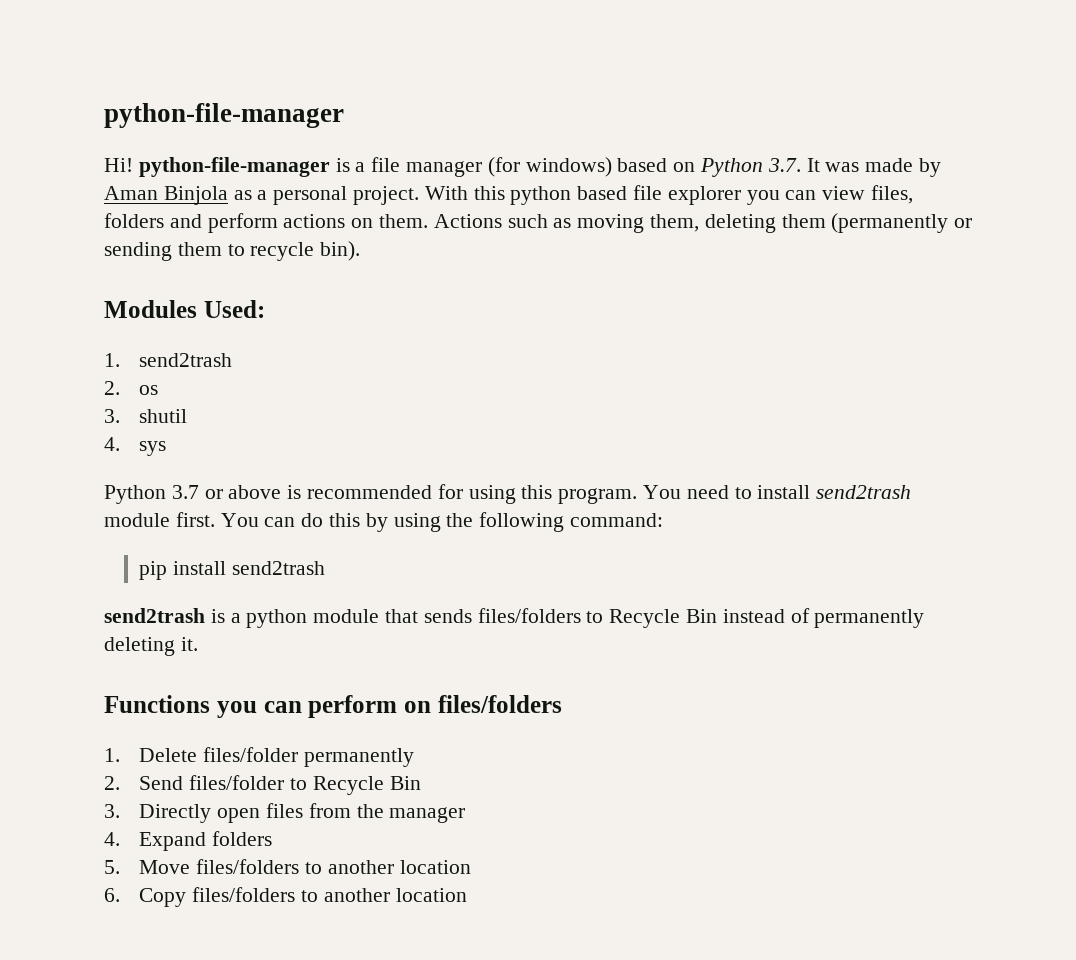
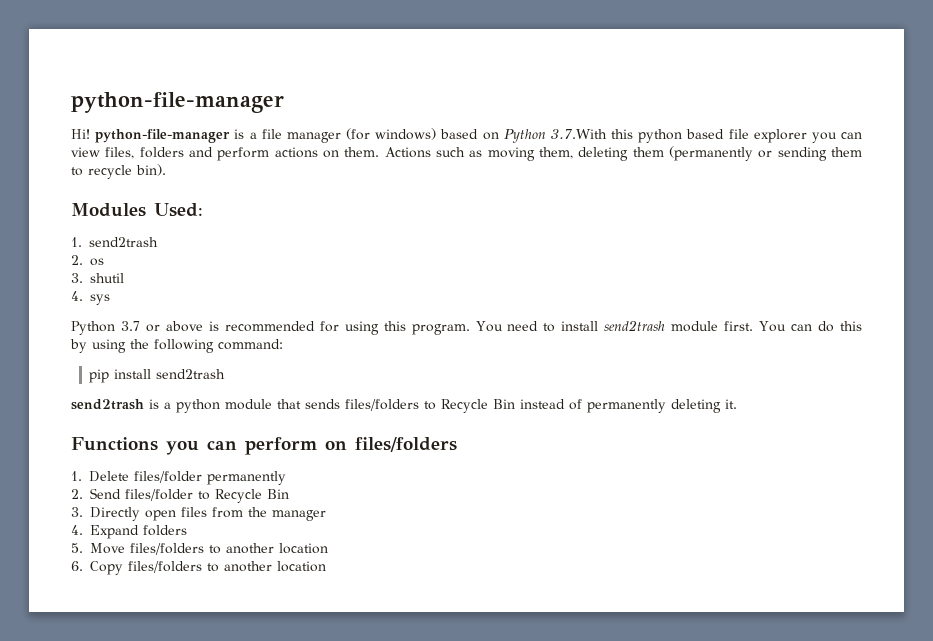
[767,158,942,177] [104,186,468,205] 3.7. It was made by Aman Binjola as a personal project. With -> [550,129,607,139] 3.7.With

